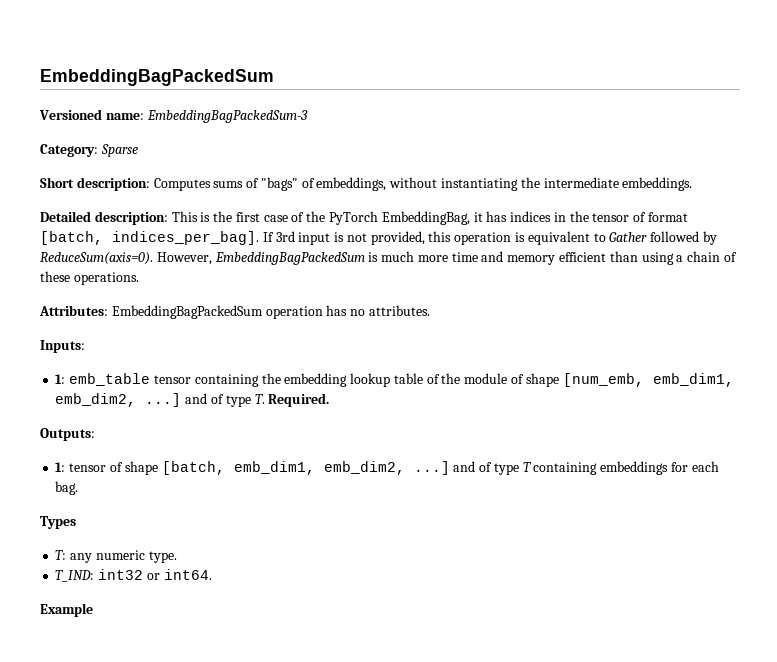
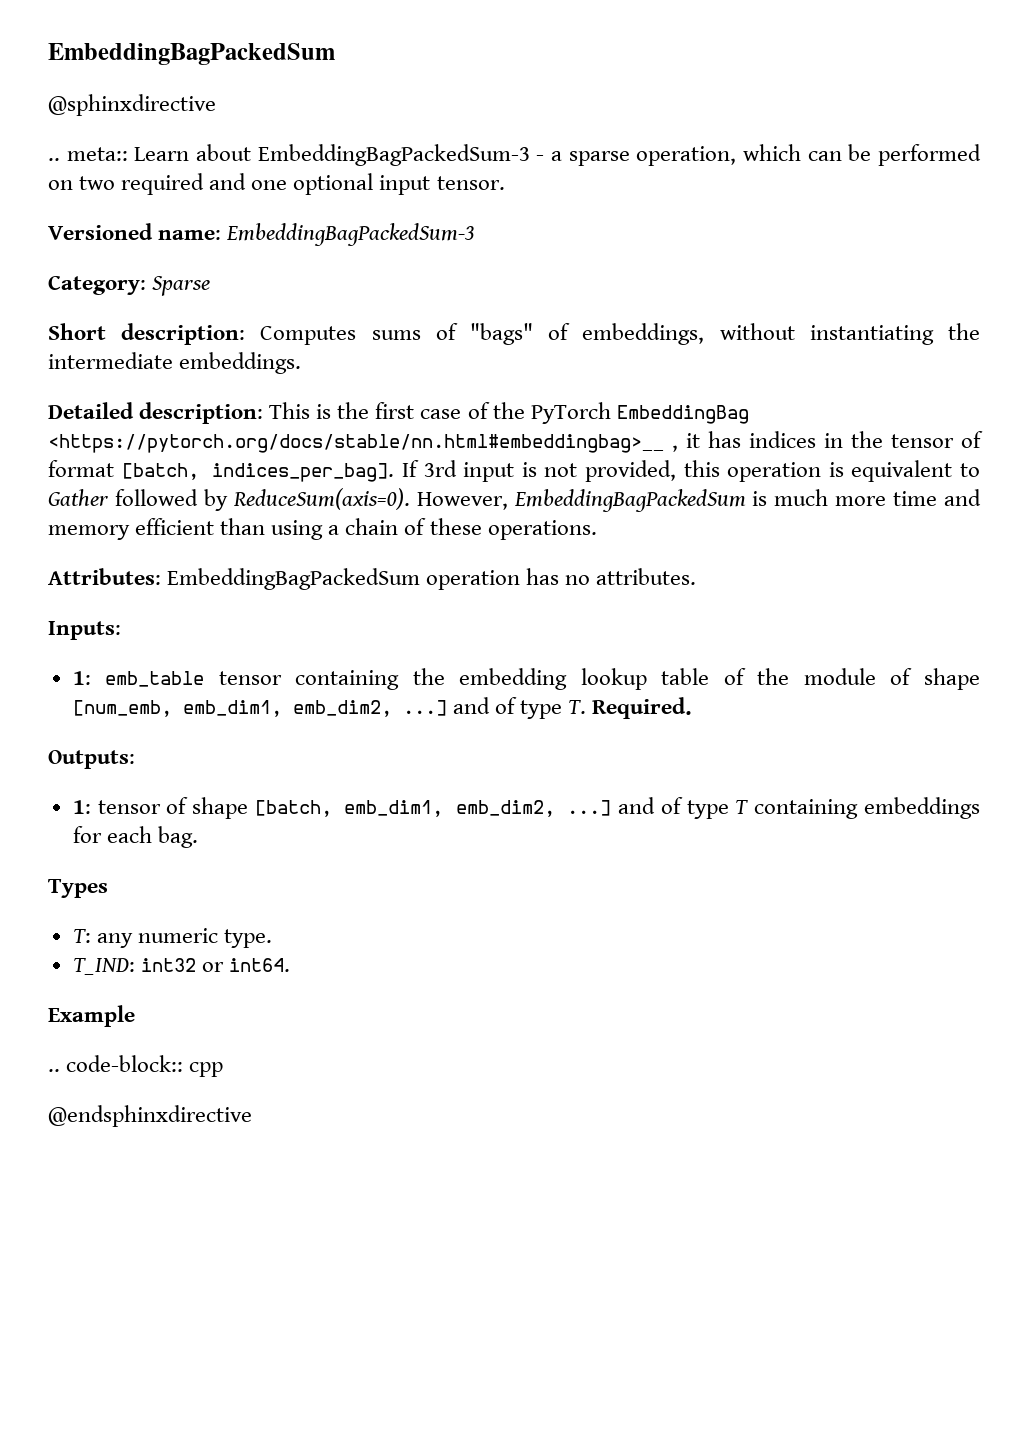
[40,69,274,86] EmbeddingBagPackedSum -> [48,43,335,65] [48,94,216,116] [48,144,981,166] [48,173,505,195] EmbeddingBagPackedSum // @sphinxdirective // .. meta:: Learn about EmbeddingBagPackedSum-3 - a sparse operation, which can be performed on two required and one optional input tensor.
[381,211,470,225] EmbeddingBag, -> [616,405,749,424] [48,434,678,453] EmbeddingBag <https://pytorch.org/docs/stable/nn.html#embeddingbag>__ ,
(93, 610) none -> [48,1055,224,1077] [48,1105,252,1127] // .. code-block:: cpp // @endsphinxdirective

